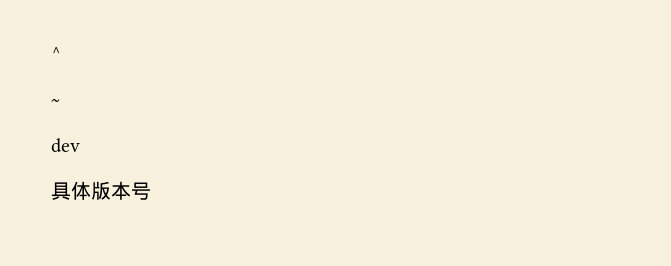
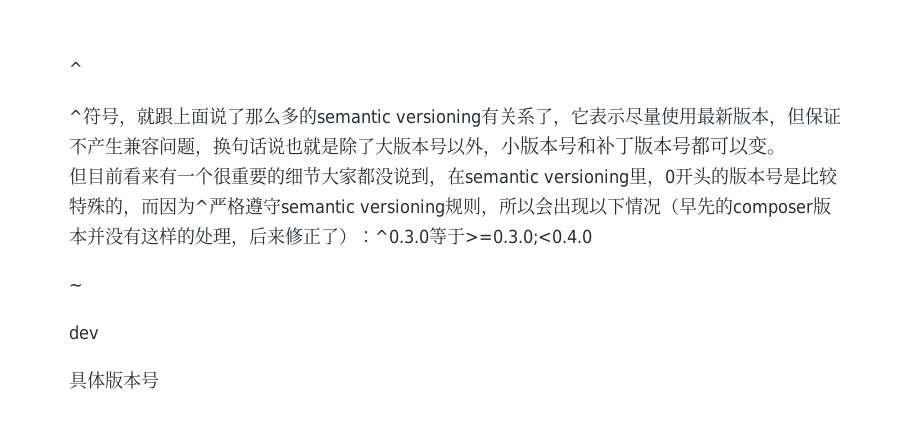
[51,47,61,60] ^ -> [69,61,83,75] [69,107,841,127] [69,136,785,157] [69,167,838,187] [69,197,831,217] [69,227,592,247] ^ // ^符号，就跟上面说了那么多的semantic versioning有关系了，它表示尽量使用最新版本，但保证不产生兼容问题，换句话说也就是除了大版本号以外，小版本号和补丁版本号都可以变。 // 但目前看来有一个很重要的细节大家都没说到，在semantic versioning里，0开头的版本号是比较特殊的，而因为^严格遵守semantic versioning规则，所以会出现以下情况（早先的composer版本并没有这样的处理，后来修正了）：^0.3.0等于>=0.3.0;<0.4.0

